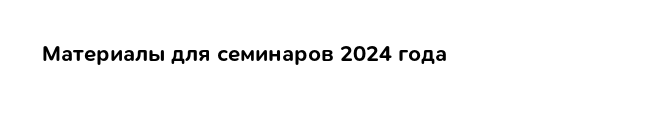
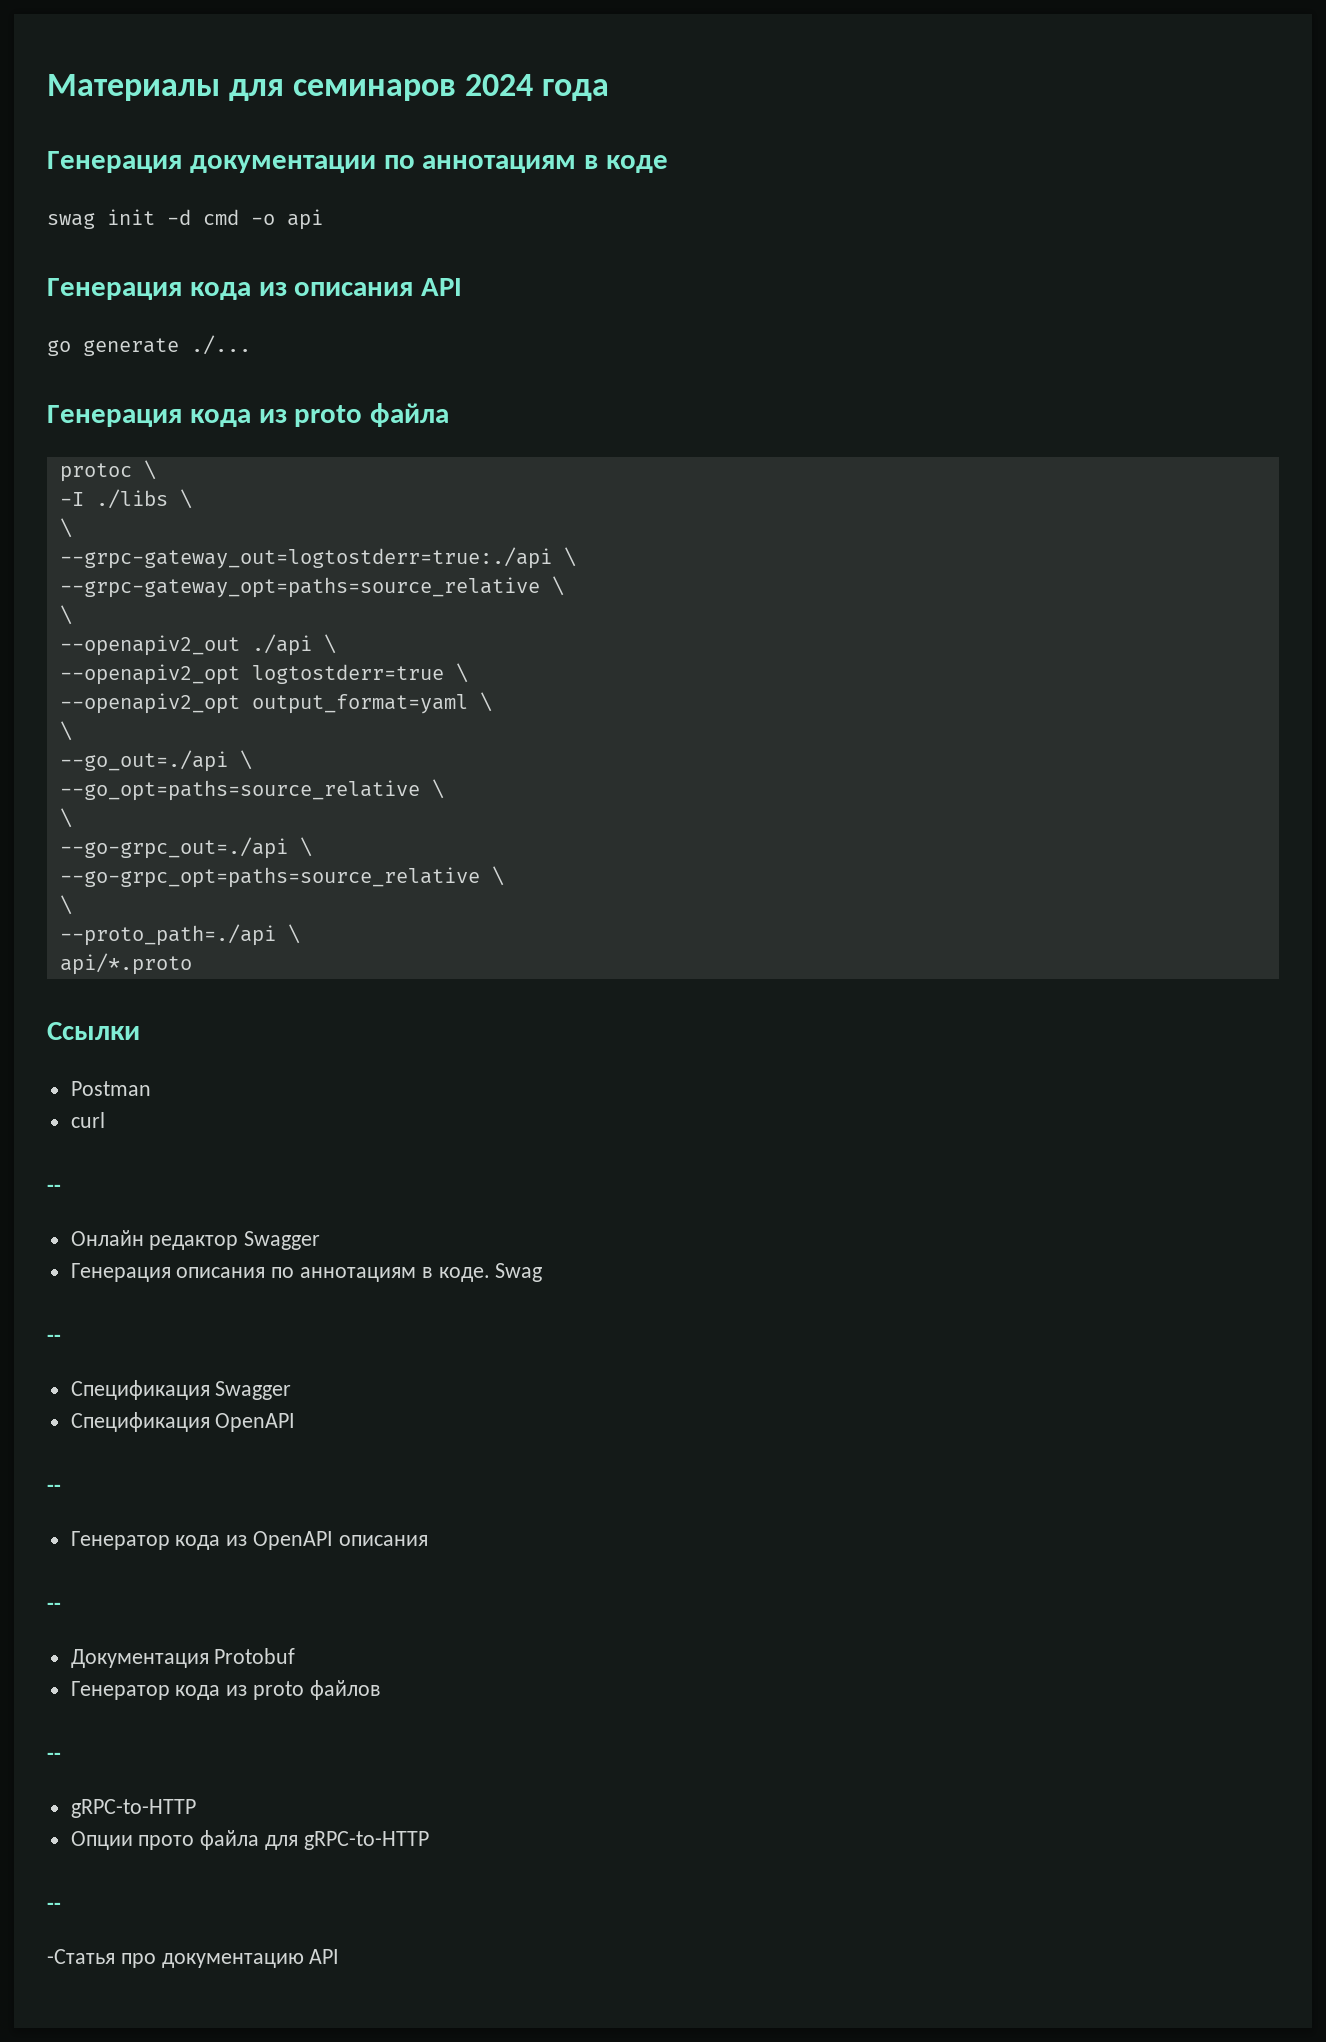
(447, 57) none -> [47,151,669,173] [47,209,323,230] [47,278,463,300] [47,335,251,356] [47,403,450,427] [59,460,156,482] [59,489,192,509] [59,518,72,538] [59,547,576,569] [59,576,564,598] [59,605,72,625] [59,634,336,656] [59,663,468,685] [59,692,492,714] [59,721,72,741] [59,750,252,772] [59,779,444,801] [59,808,72,828] [59,837,312,859] [59,866,504,888] [59,895,72,915] [59,924,300,946] [59,953,192,975] [47,1022,140,1040] [70,1081,151,1096] [70,1112,105,1128] [47,1184,61,1192] [70,1230,321,1250] [70,1263,543,1282] [47,1334,61,1342] [70,1380,292,1400] [70,1412,296,1432] [47,1484,61,1492] [70,1531,428,1550] [47,1602,61,1610] [70,1648,296,1668] [70,1680,381,1700] [47,1752,61,1760] [70,1799,196,1818] [70,1830,429,1850] [47,1902,61,1910] [47,1949,340,1968] // Генерация документации по аннотациям в коде // swag init -d cmd -o api // Генерация кода из описания API // go generate ./... // Генерация кода из proto файла // protoc \ // -I ./libs \ // \ // --grpc-gateway_out=logtostderr=true:./api \ // --grpc-gateway_opt=paths=source_relative \ // \ // --openapiv2_out ./api \ // --openapiv2_opt logtostderr=true \ // --openapiv2_opt output_format=yaml \ // \ // --go_out=./api \ // --go_opt=paths=source_relative \ // \ // --go-grpc_out=./api \ // --go-grpc_opt=paths=source_relative \ // \ // --proto_path=./api \ // api/*.proto // Ссылки // Postman // curl // -- // Онлайн редактор Swagger // Генерация описания по аннотациям в коде. Swag // -- // Спецификация Swagger // Спецификация OpenAPI // -- // Генератор кода из OpenAPI описания // -- // Документация Protobuf // Генератор кода из proto файлов // -- // gRPC-to-HTTP // Опции прото файла для gRPC-to-HTTP // -- // -Статья про документацию API

